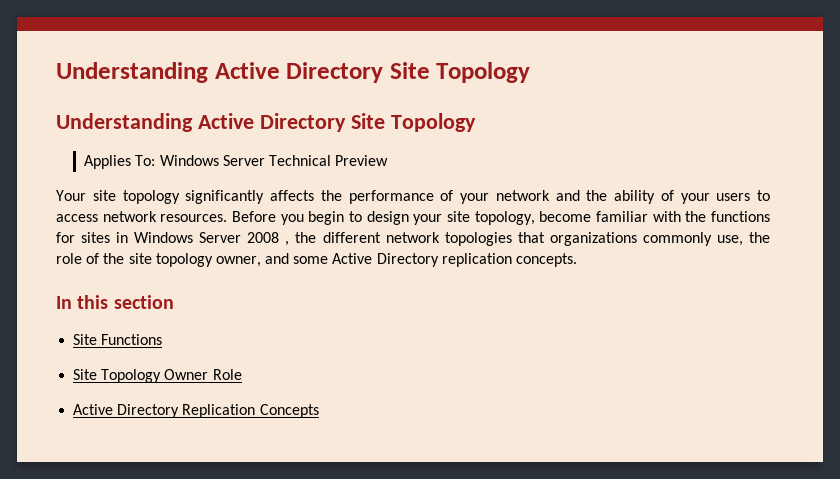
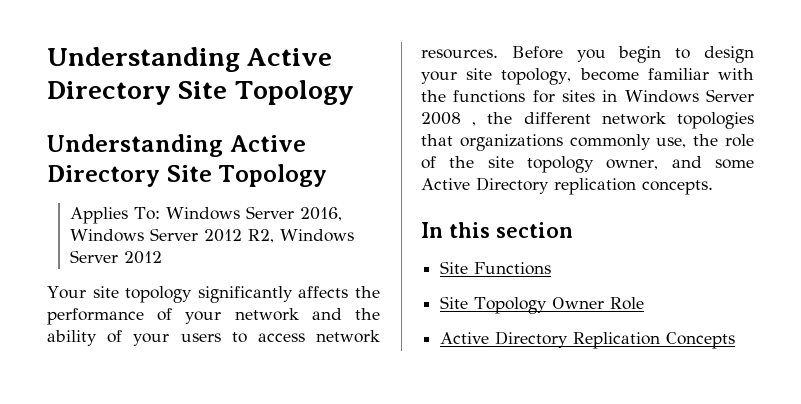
[268,155,389,166] Technical Preview -> [299,207,342,221] [69,228,354,243] [69,250,162,264] 2016, Windows Server 2012 R2, Windows Server 2012

